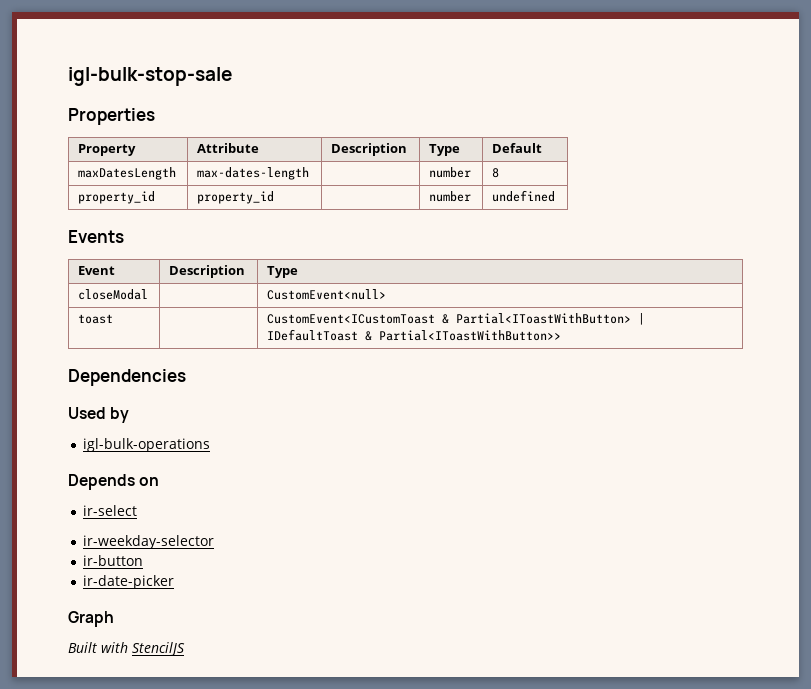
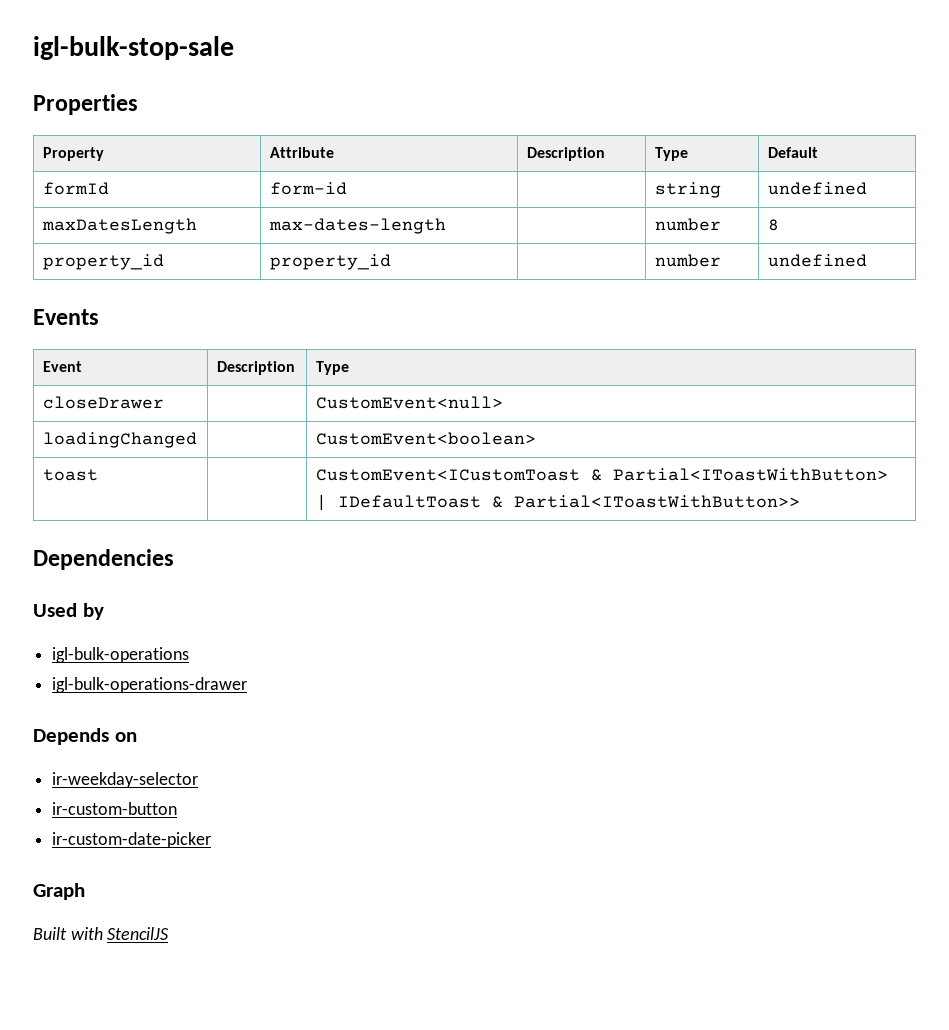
(543, 148) none -> [42,182,109,195] [269,182,347,195] [654,182,721,198] [767,182,867,195] // formId | form-id | | string | undefined
[78,289,149,300] closeModal -> [42,396,164,409] closeDrawer
(387, 294) none -> [42,432,197,448] [315,432,536,445] // loadingChanged | | CustomEvent<boolean>
(211, 445) none -> [52,677,248,693] // igl-bulk-operations-drawer
[83,505,138,516] // ir-select -> (137, 737) none
[83,555,144,566] [83,575,175,589] ir-button // ir-date-picker -> [52,802,178,815] [52,832,212,848] ir-custom-button // ir-custom-date-picker

